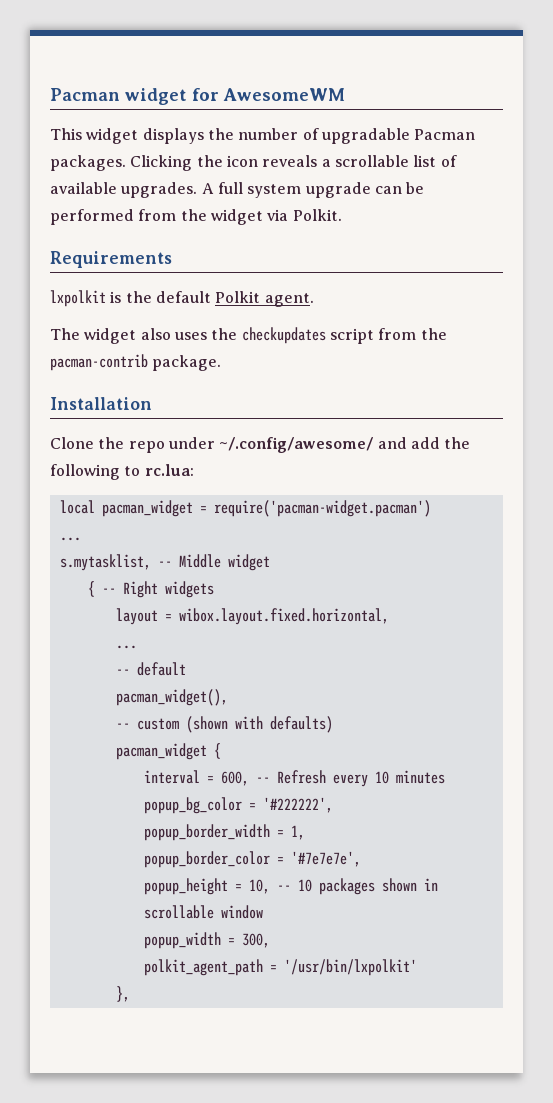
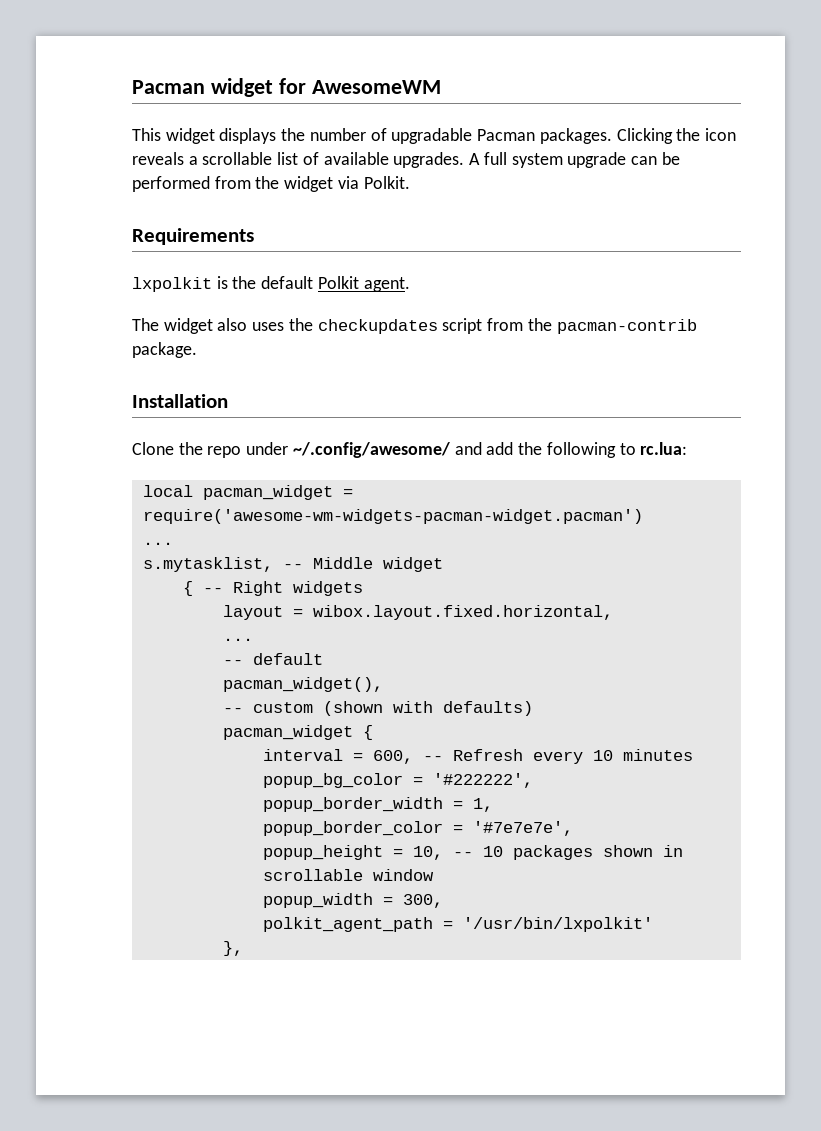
[213,500,431,517] require('pacman-widget.pacman') -> [142,509,643,524] require('awesome-wm-widgets-pacman-widget.pacman')

